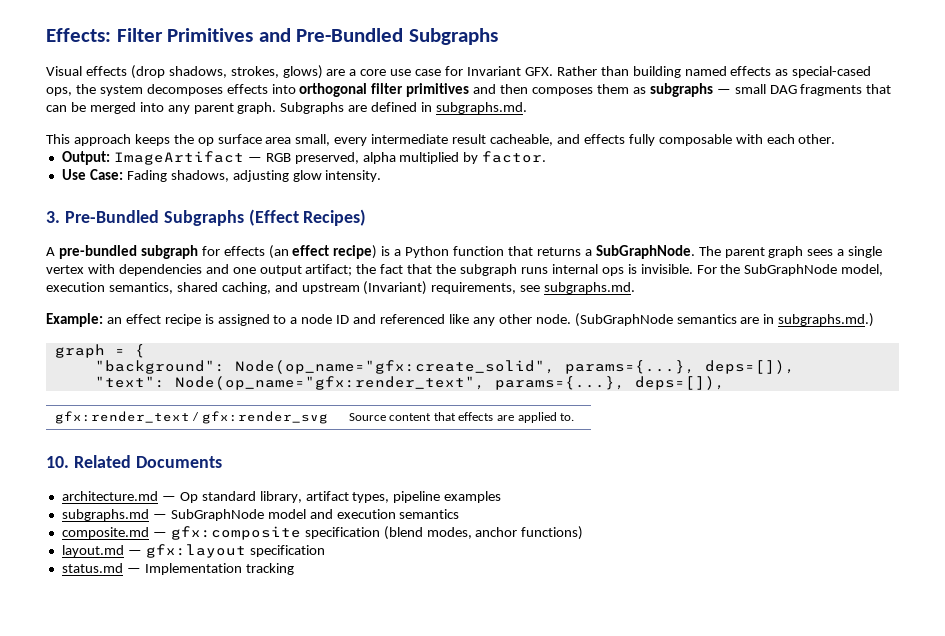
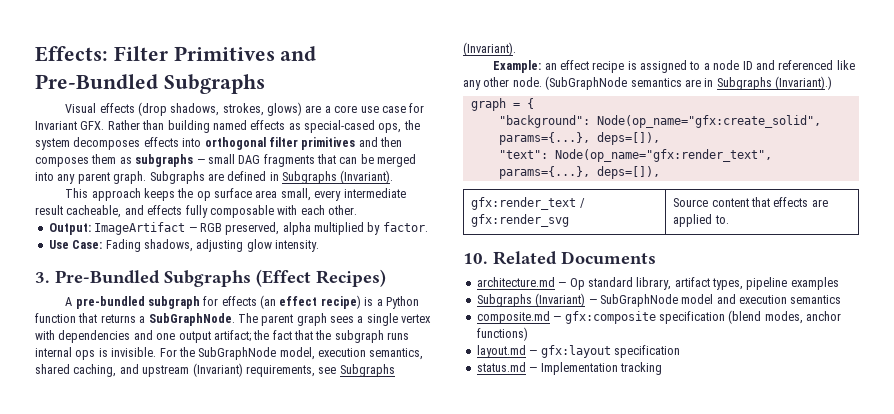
[436,102,528,114] subgraphs.md. -> [282,170,394,184] Subgraphs (Invariant).
[544,282,636,294] subgraphs.md. -> [339,364,395,377] [463,42,516,56] Subgraphs (Invariant).
[778,313,875,327] subgraphs.md.) -> [716,76,832,90] Subgraphs (Invariant).)
[61,509,149,521] subgraphs.md -> [476,293,586,307] Subgraphs (Invariant)

